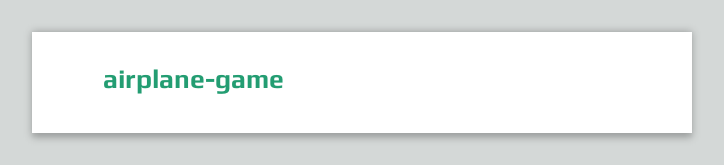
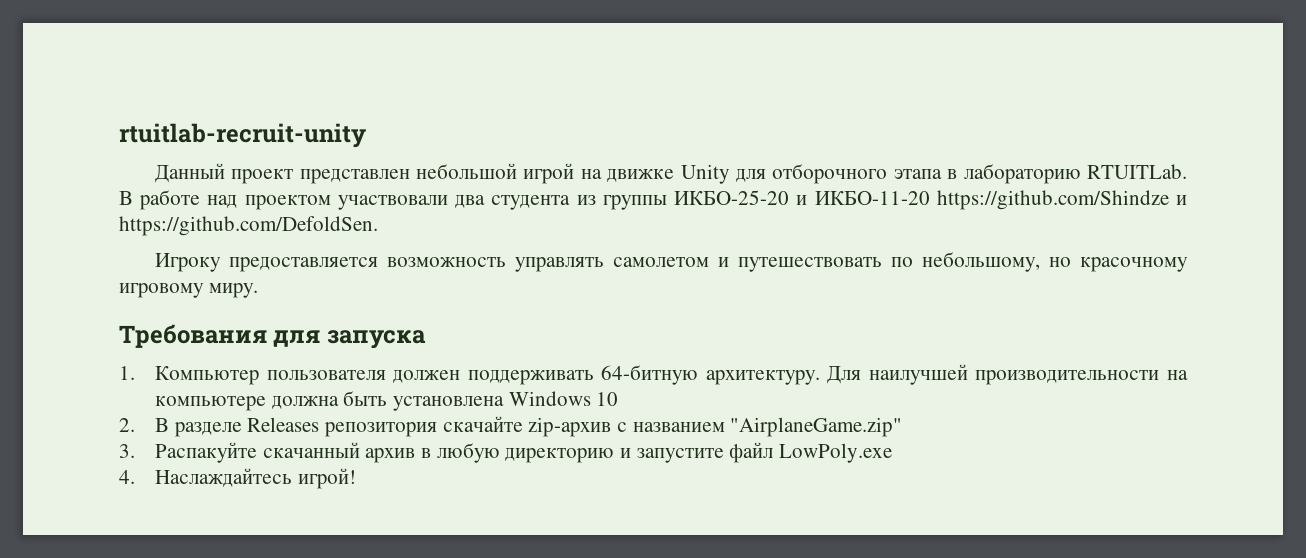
[103,69,284,94] airplane-game -> [119,123,366,148] [154,163,1187,184] [119,190,1188,210] [119,216,378,236] [154,252,1189,272] [119,283,258,298] [119,324,426,349] [119,364,1188,385] [154,391,619,411] [119,416,903,437] [119,442,892,463] [119,468,356,489] rtuitlab-recruit-unity // Данный проект представлен небольшой игрой на движке Unity для отборочного этапа в лабораторию RTUITLab. В работе над проектом участвовали два студента из группы ИКБО-25-20 и ИКБО-11-20 https://github.com/Shindze и https://github.com/DefoldSen. // Игроку предоставляется возможность управлять самолетом и путешествовать по небольшому, но красочному игровому миру. // Требования для запуска // 1. Компьютер пользователя должен поддерживать 64-битную архитектуру. Для наилучшей производительности на компьютере должна быть установлена Windows 10 // 2. В разделе Releases репозитория скачайте zip-архив с названием "AirplaneGame.zip" // 3. Распакуйте скачанный архив в любую директорию и запустите файл LowPoly.exe // 4. Наслаждайтесь игрой!

